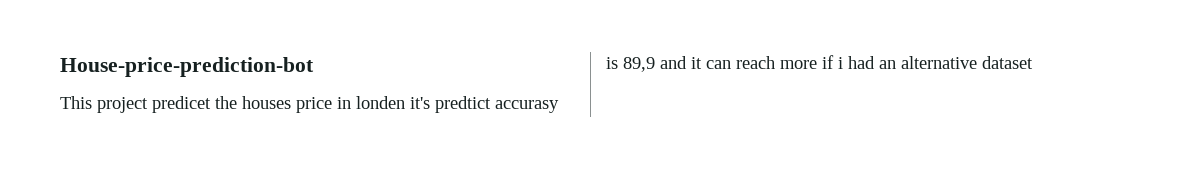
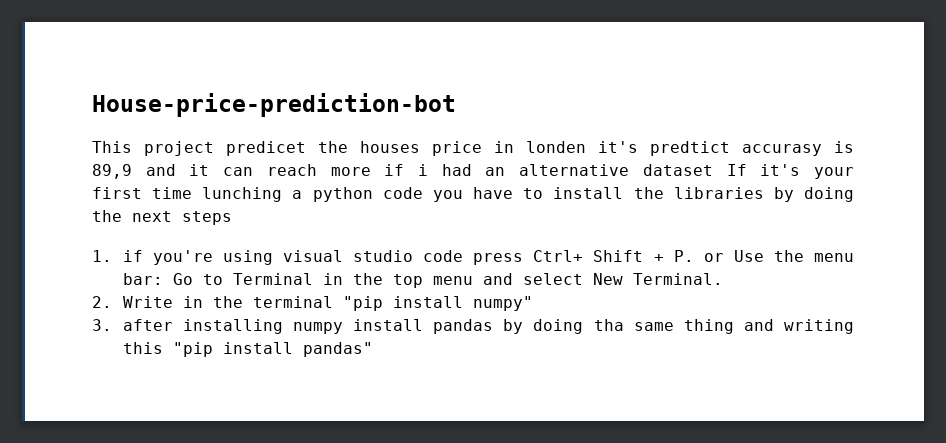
(1033, 62) none -> [726,164,854,179] [92,187,854,202] [92,210,232,225] [92,250,854,265] [122,273,723,288] [92,296,533,311] [92,319,855,334] [122,342,373,357] If it's your first time lunching a python code you have to install the libraries by doing the next steps // 1. if you're using visual studio code press Ctrl+ Shift + P. or Use the menu bar: Go to Terminal in the top menu and select New Terminal. // 2. Write in the terminal "pip install numpy" // 3. after installing numpy install pandas by doing tha same thing and writing this "pip install pandas"

